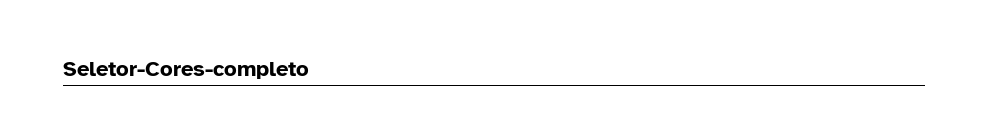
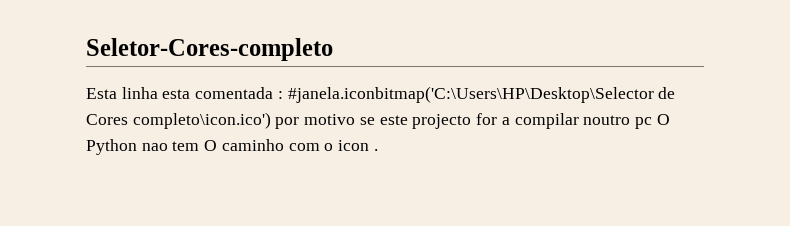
(309, 70) none -> [86,86,676,103] [86,112,670,129] [86,139,378,155] // Esta linha esta comentada : #janela.iconbitmap('C:\Users\HP\Desktop\Selector de Cores completo\icon.ico') por motivo se este projecto for a compilar noutro pc O Python nao tem O caminho com o icon .

